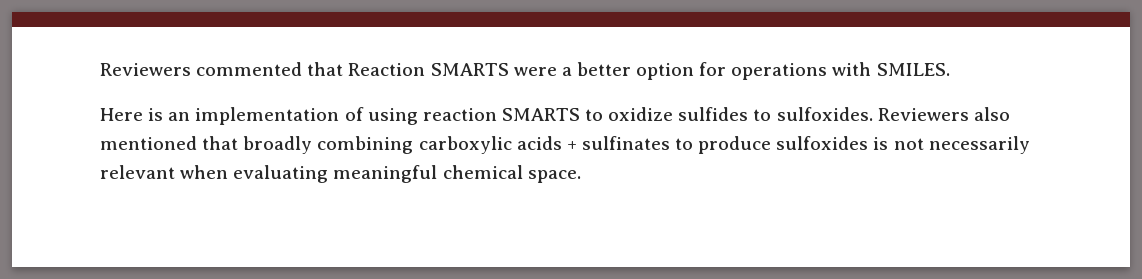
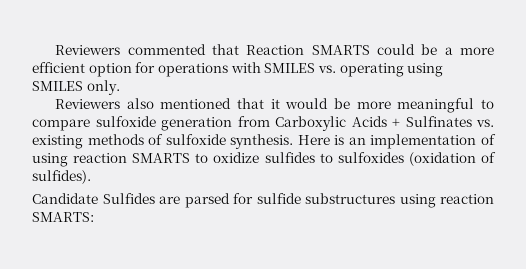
[513,62,950,80] were a better option for operations with SMILES. // -> [376,44,495,55] [32,62,444,77] [32,80,120,95] [55,98,494,113] [32,116,494,131] [32,134,294,149] could be a more efficient option for operations with SMILES vs. operating using SMILES only. // Reviewers also mentioned that it would be more meaningful to compare sulfoxide generation from Carboxylic Acids + Sulfinates vs. existing methods of sulfoxide synthesis.
[776,107,1010,121] [100,136,1030,154] [100,165,581,183] sulfoxides. Reviewers also mentioned that broadly combining carboxylic acids + sulfinates to produce sulfoxides is not necessarily relevant when evaluating meaningful chemical space. -> [337,152,496,166] [32,170,91,184] [32,193,494,208] [32,212,94,222] sulfoxides (oxidation of sulfides). // Candidate Sulfides are parsed for sulfide substructures using reaction SMARTS:

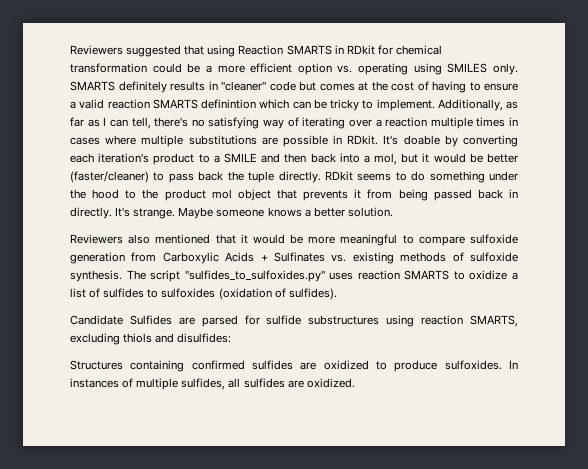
[55,44,370,55] Reviewers commented that Reaction SMARTS -> [70,45,442,57] [70,63,147,73] Reviewers suggested that using Reaction SMARTS in RDkit for chemical transformation
[135,62,316,77] for operations with SMILES -> (332, 69) none
(120, 87) none -> [70,81,518,93] [70,99,518,111] [70,117,518,129] [70,135,518,147] [70,153,518,165] [70,171,518,183] [70,189,519,201] [70,207,393,219] SMARTS definitely results in "cleaner" code but comes at the cost of having to ensure a valid reaction SMARTS definintion which can be tricky to implement. Additionally, as far as I can tell, there's no satisfying way of iterating over a reaction multiple times in cases where multiple substitutions are possible in RDkit. It's doable by converting each iteration's product to a SMILE and then back into a mol, but it would be better (faster/cleaner) to pass back the tuple directly. RDkit seems to do something under the hood to the product mol object that prevents it from being passed back in directly. It's strange. Maybe someone knows a better solution.
[297,134,496,149] [32,153,68,167] Here is an implementation of using -> [126,270,354,282] The script "sulfides_to_sulfoxides.py" uses
(260, 157) none -> [511,272,518,280] [70,288,101,298] a list of
[32,212,94,222] SMARTS: -> [469,315,518,327] [70,333,232,345] [70,360,518,372] [70,378,355,390] SMARTS, excluding thiols and disulfides: // Structures containing confirmed sulfides are oxidized to produce sulfoxides. In instances of multiple sulfides, all sulfides are oxidized.

